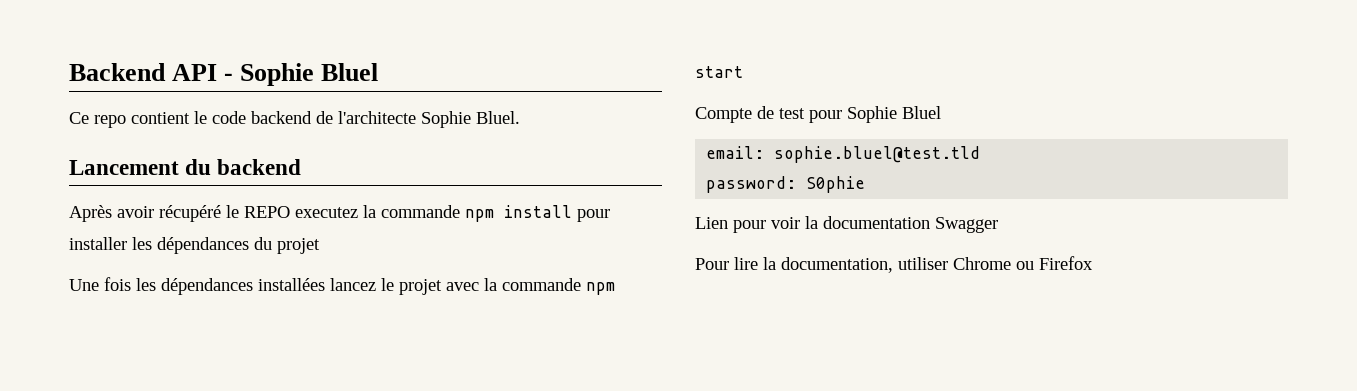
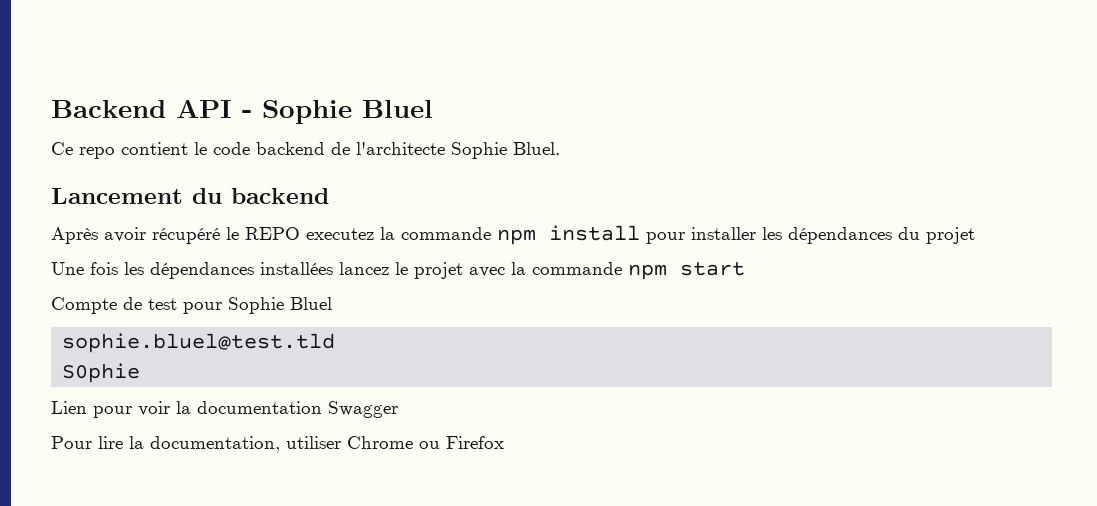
[706,146,765,159] email: -> (332, 303) none
[706,176,797,193] password: -> (336, 343) none

